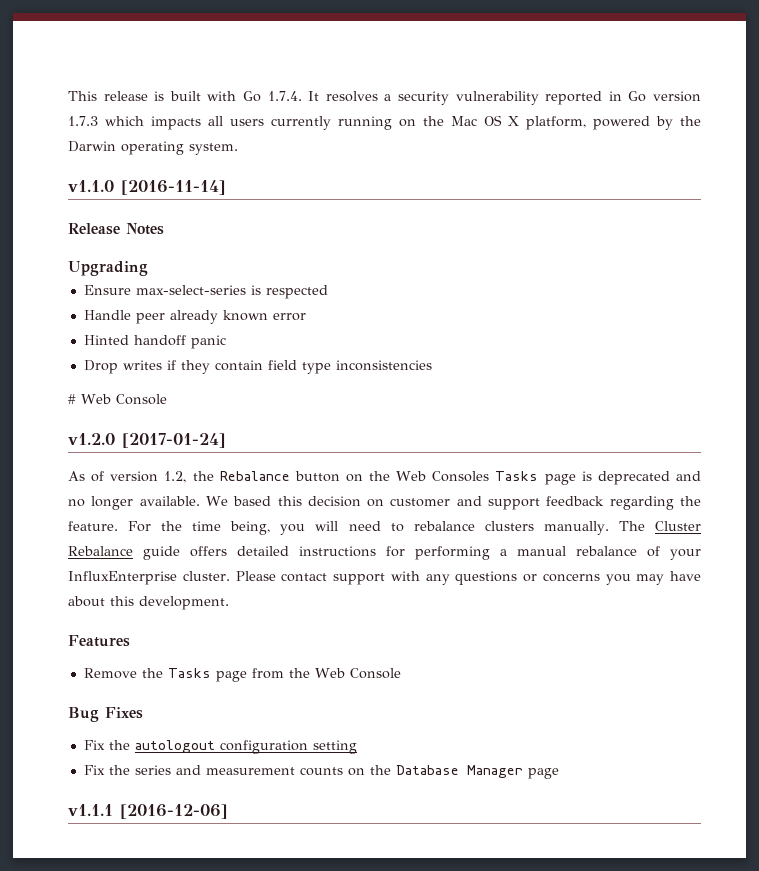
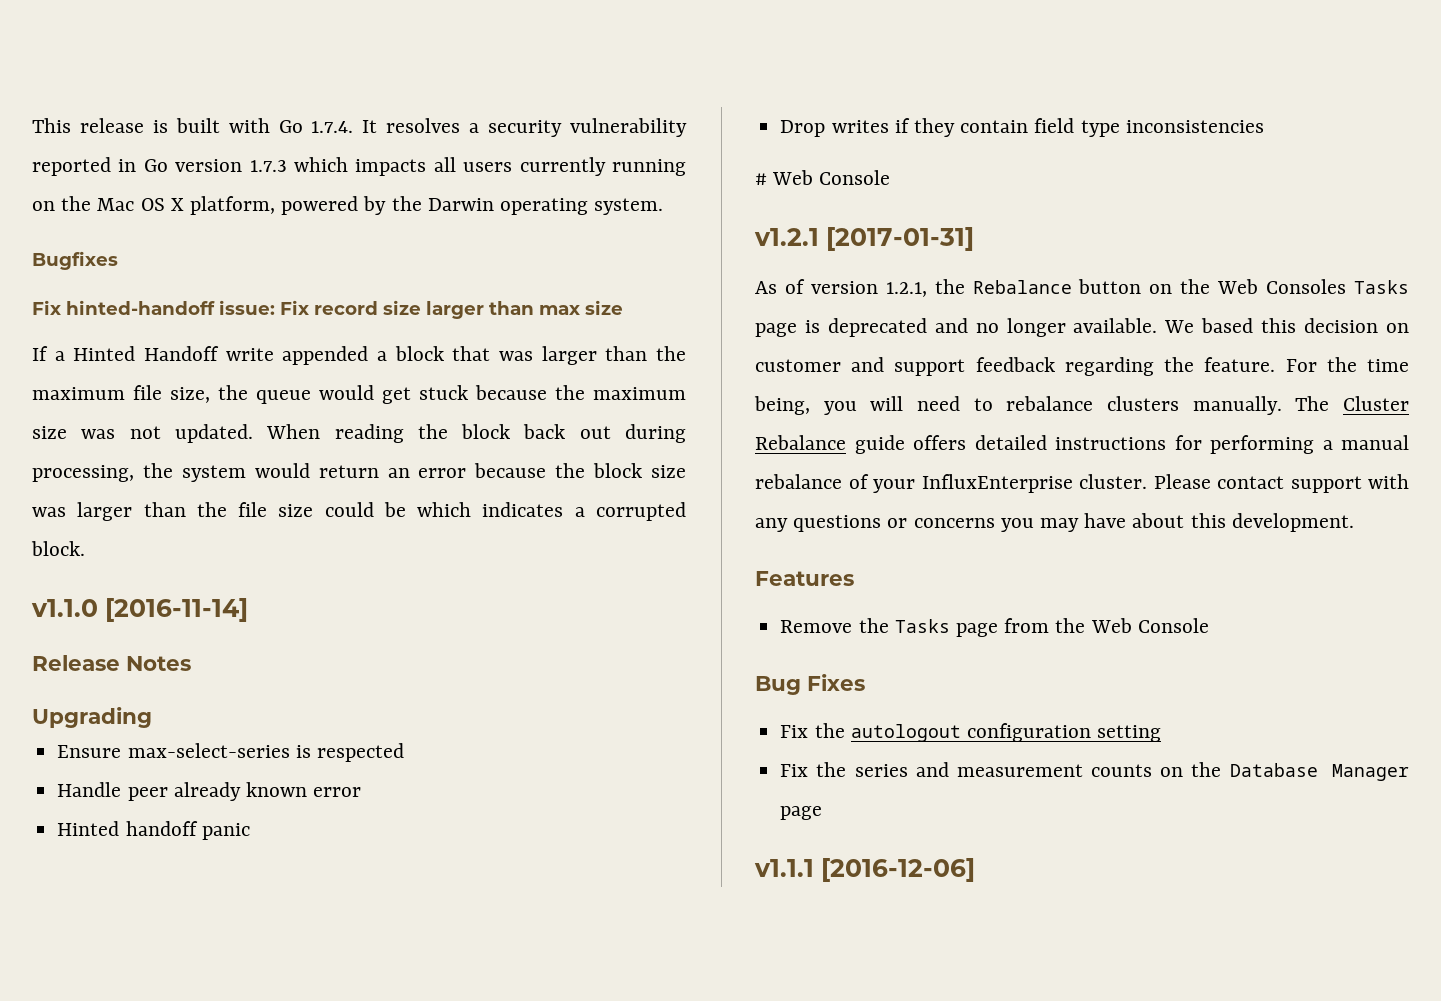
(238, 149) none -> [32,251,118,270] [32,300,623,319] [32,346,686,365] [32,385,686,404] [32,424,686,443] [32,463,686,482] [32,502,686,521] [31,541,85,556] // Bugfixes // Fix hinted-handoff issue: Fix record size larger than max size // If a Hinted Handoff write appended a block that was larger than the maximum file size, the queue would get stuck because the maximum size was not updated. When reading the block back out during processing, the system would return an error because the block size was larger than the file size could be which indicates a corrupted block.
[68,433,226,448] v1.2.0 [2017-01-24] -> [754,227,974,251] v1.2.1 [2017-01-31]
[164,471,187,483] 1.2, -> [885,282,927,297] 1.2.1,

